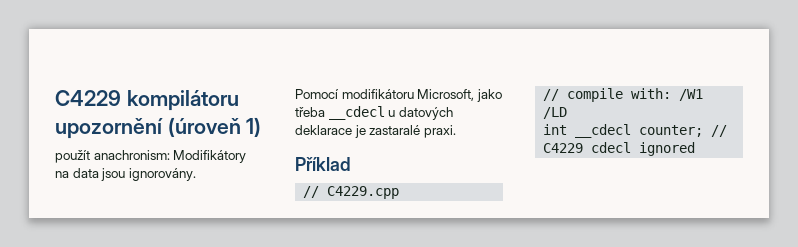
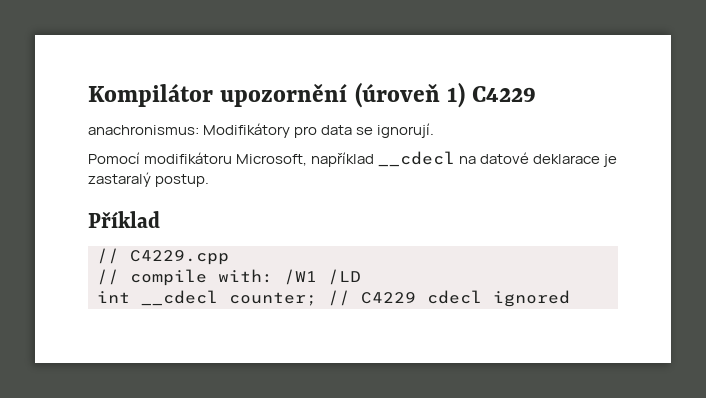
[55,90,239,111] C4229 kompilátoru -> [88,83,213,107] Kompilátor
[55,150,247,163] [55,168,196,181] [295,89,502,102] [295,106,453,120] [295,125,456,138] // použít anachronism: Modifikátory na data jsou ignorovány. // Pomocí modifikátoru Microsoft, jako třeba __cdecl u datových deklarace je zastaralé praxi. -> [472,86,537,102] [88,123,435,138] [88,151,618,167] [88,172,210,187] C4229 // anachronismus: Modifikátory pro data se ignorují. // Pomocí modifikátoru Microsoft, například __cdecl na datové deklarace je zastaralý postup.

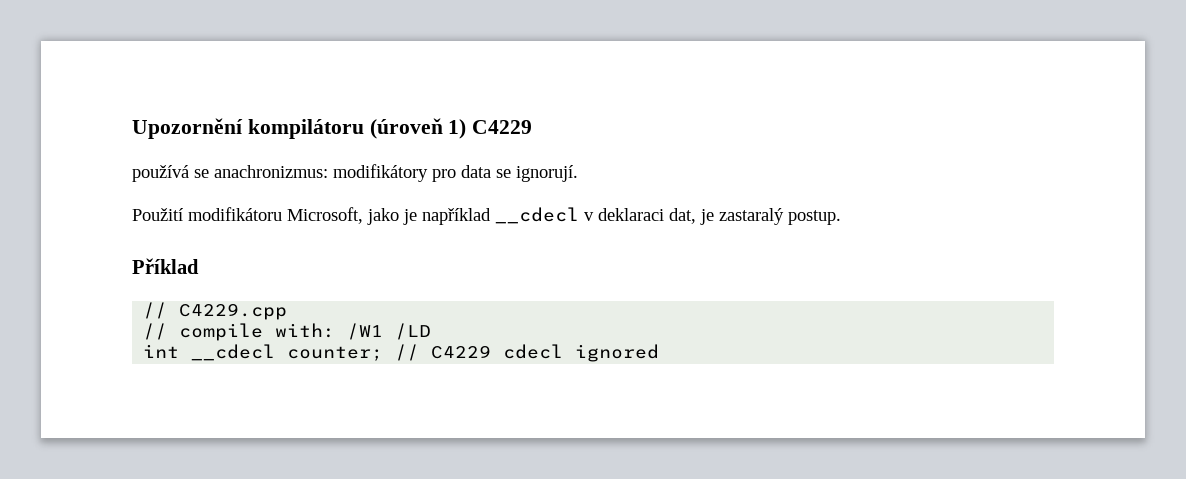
[88,83,348,107] Kompilátor upozornění -> [132,118,364,139] Upozornění kompilátoru
[88,123,291,138] anachronismus: Modifikátory -> [132,164,428,182] používá se anachronizmus: modifikátory
[88,152,140,164] Pomocí -> [132,208,183,221] Použití
[311,151,601,167] například __cdecl na datové deklarace -> [367,207,696,225] jako je například __cdecl v deklaraci dat,

